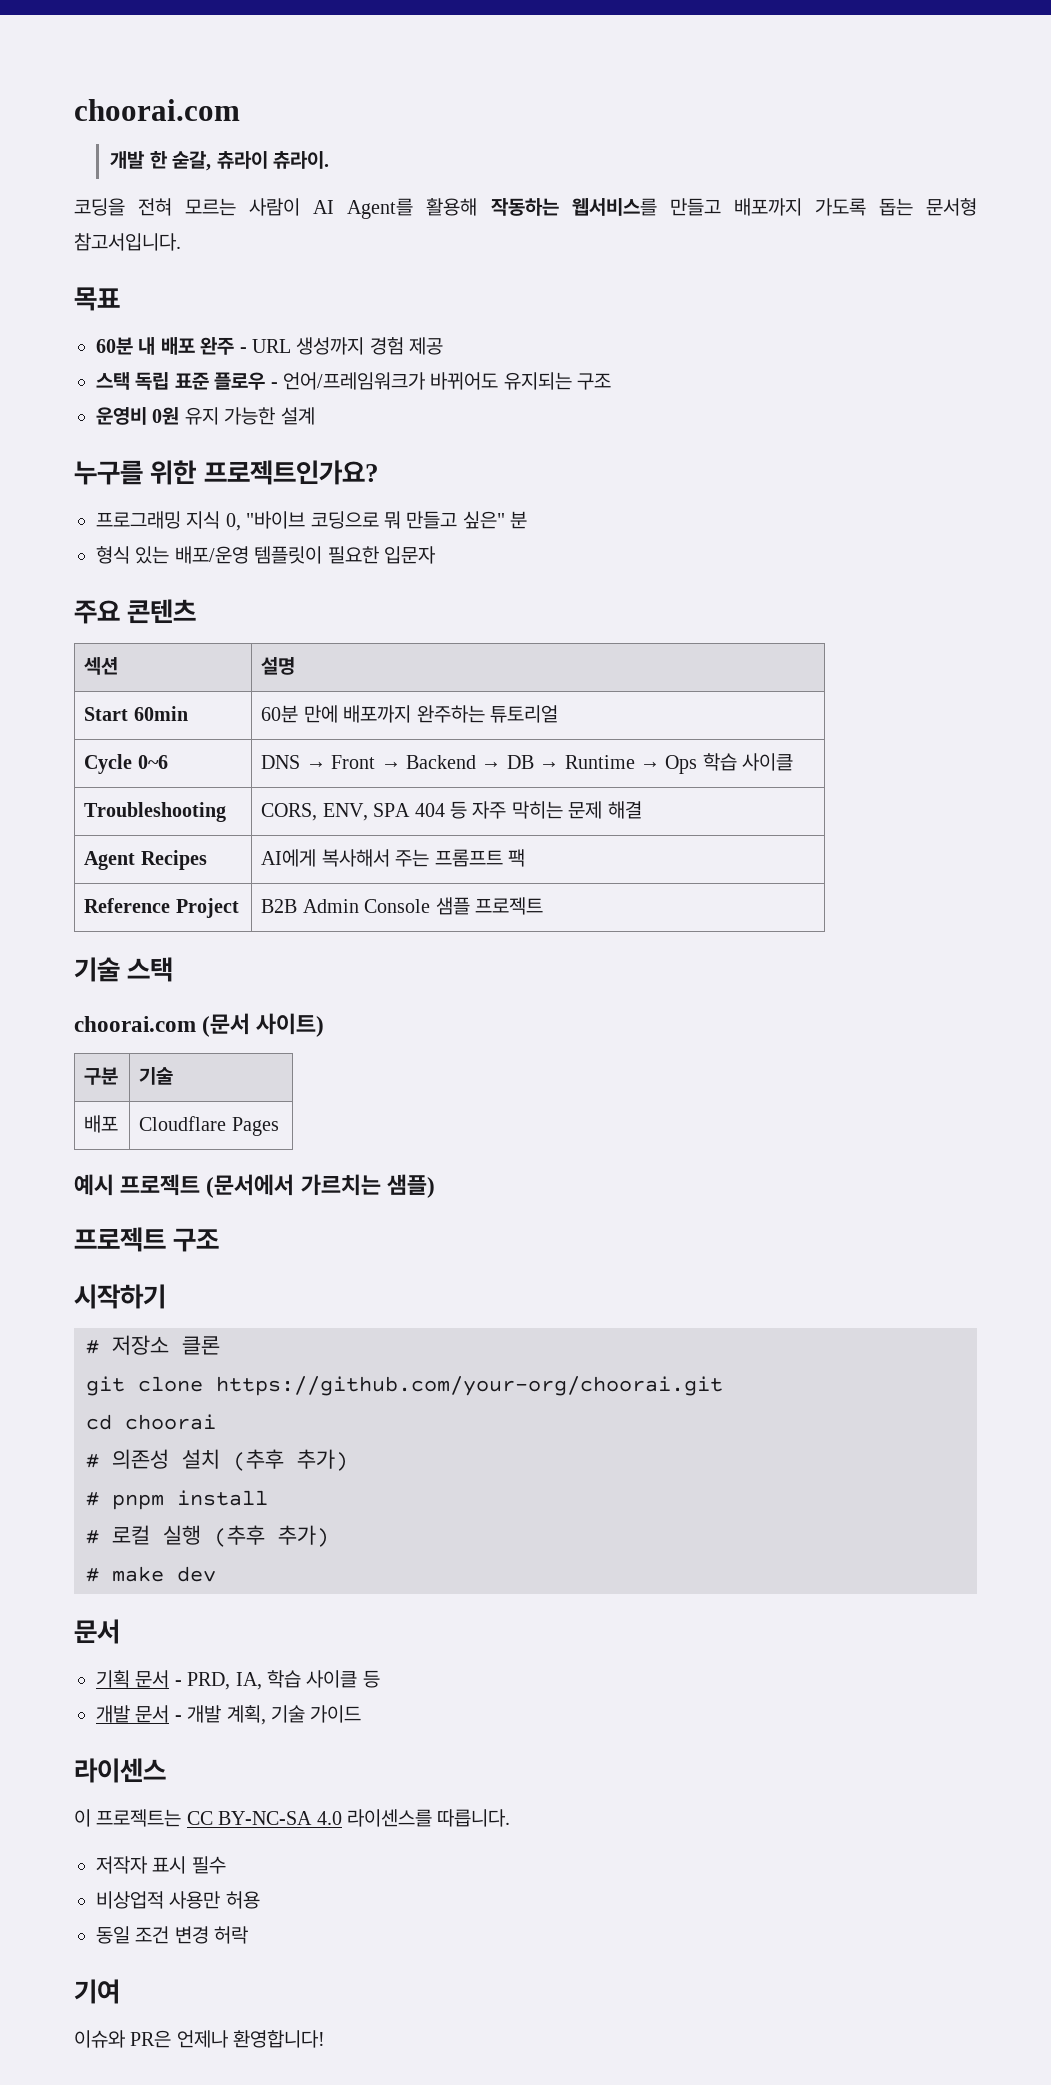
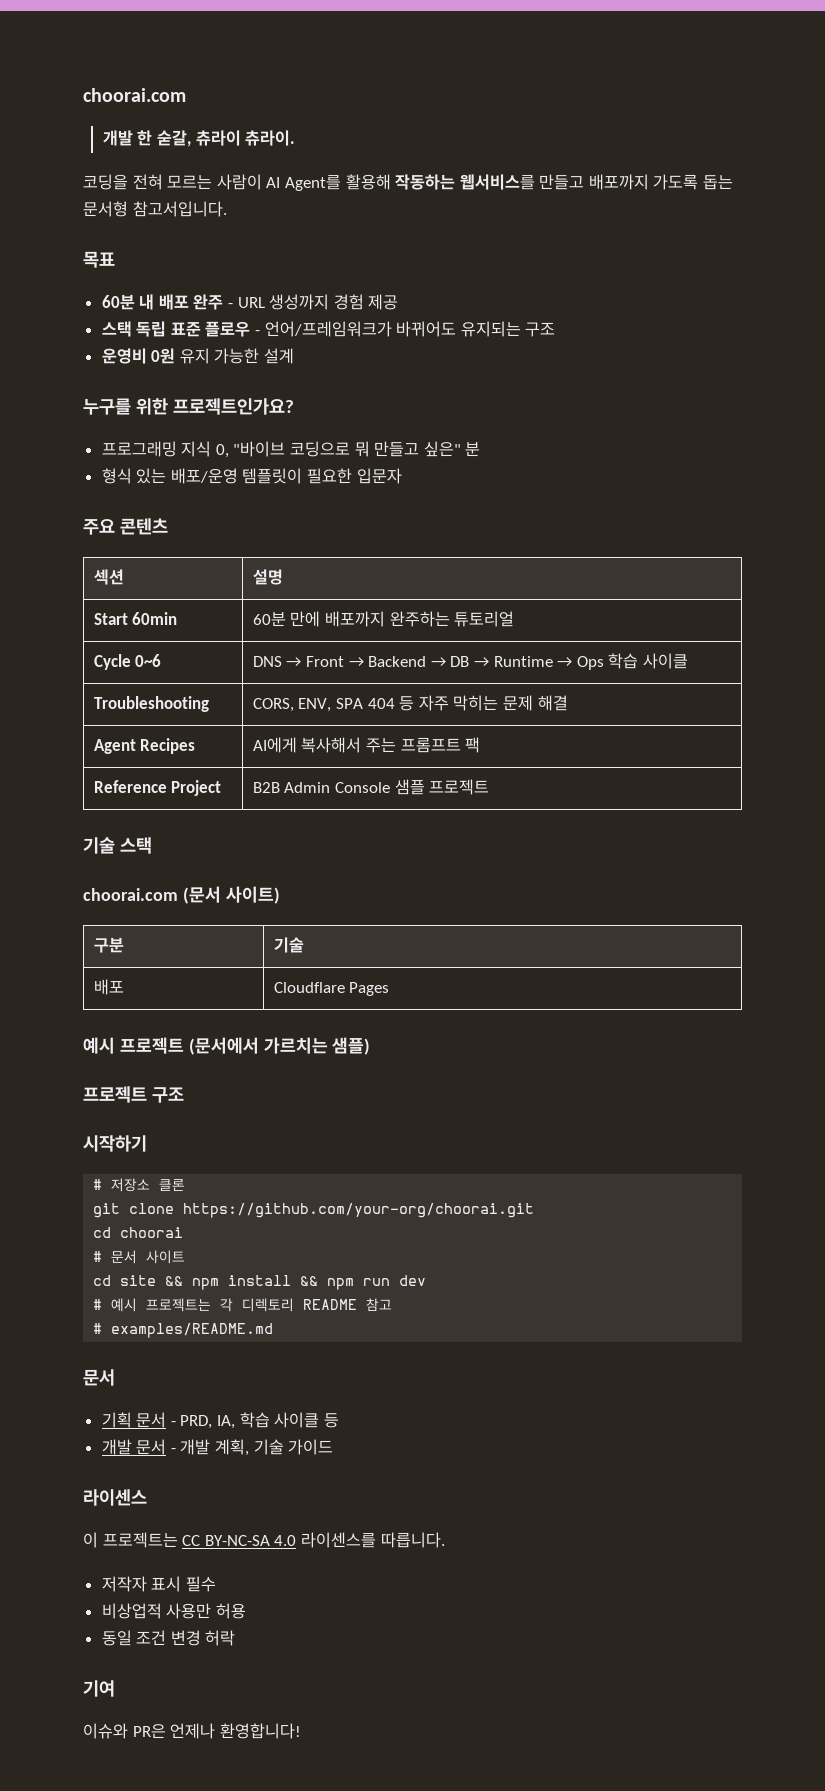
[112,1449,348,1471] [86,1490,268,1510] [86,1525,329,1547] [86,1566,216,1582] 의존성 설치 (추후 추가) // # pnpm install // # 로컬 실행 (추후 추가) // # make dev -> [111,1250,186,1264] [93,1275,427,1290] [93,1298,393,1312] [93,1323,274,1338] 문서 사이트 // cd site && npm install && npm run dev // # 예시 프로젝트는 각 디렉토리 README 참고 // # examples/README.md

